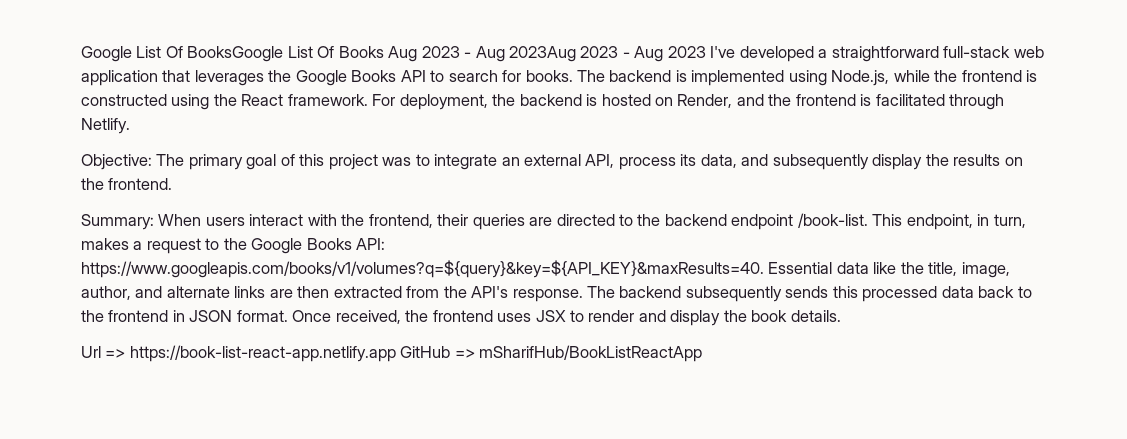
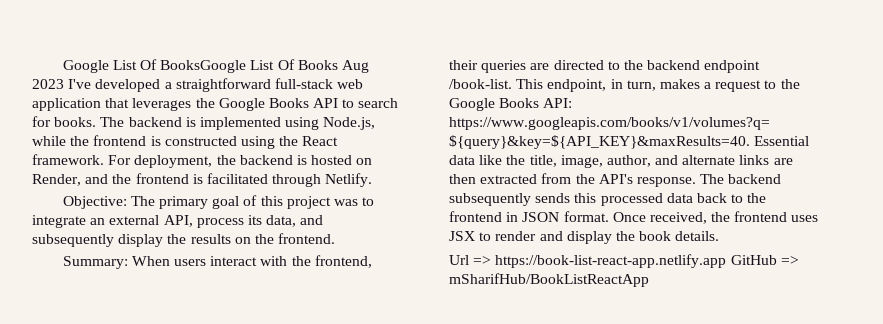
[464,46,706,62] - Aug 2023Aug 2023 - Aug 2023 -> (64, 84) none

